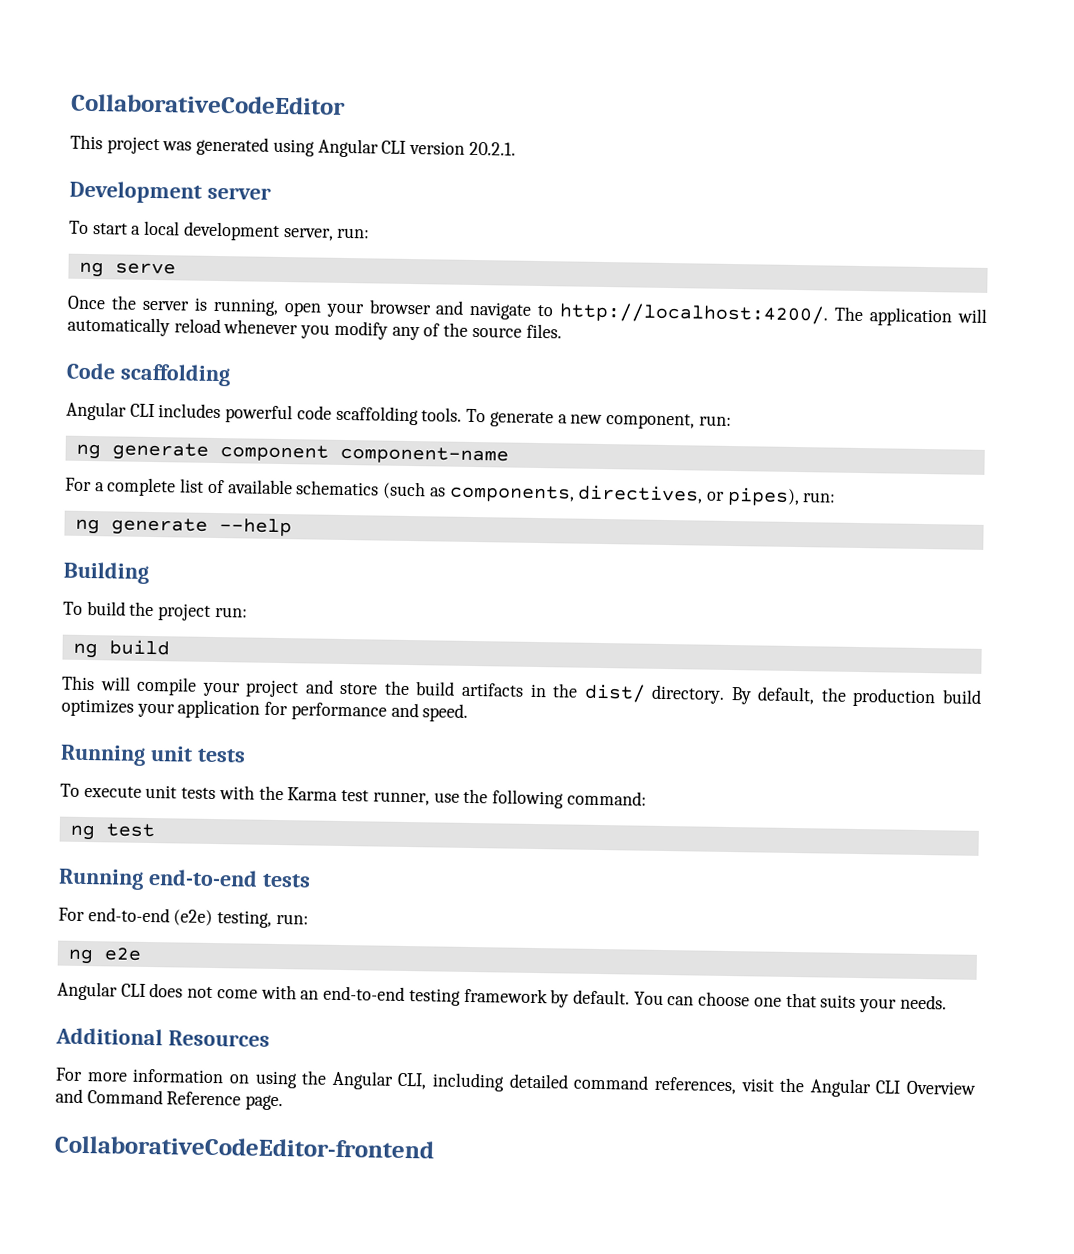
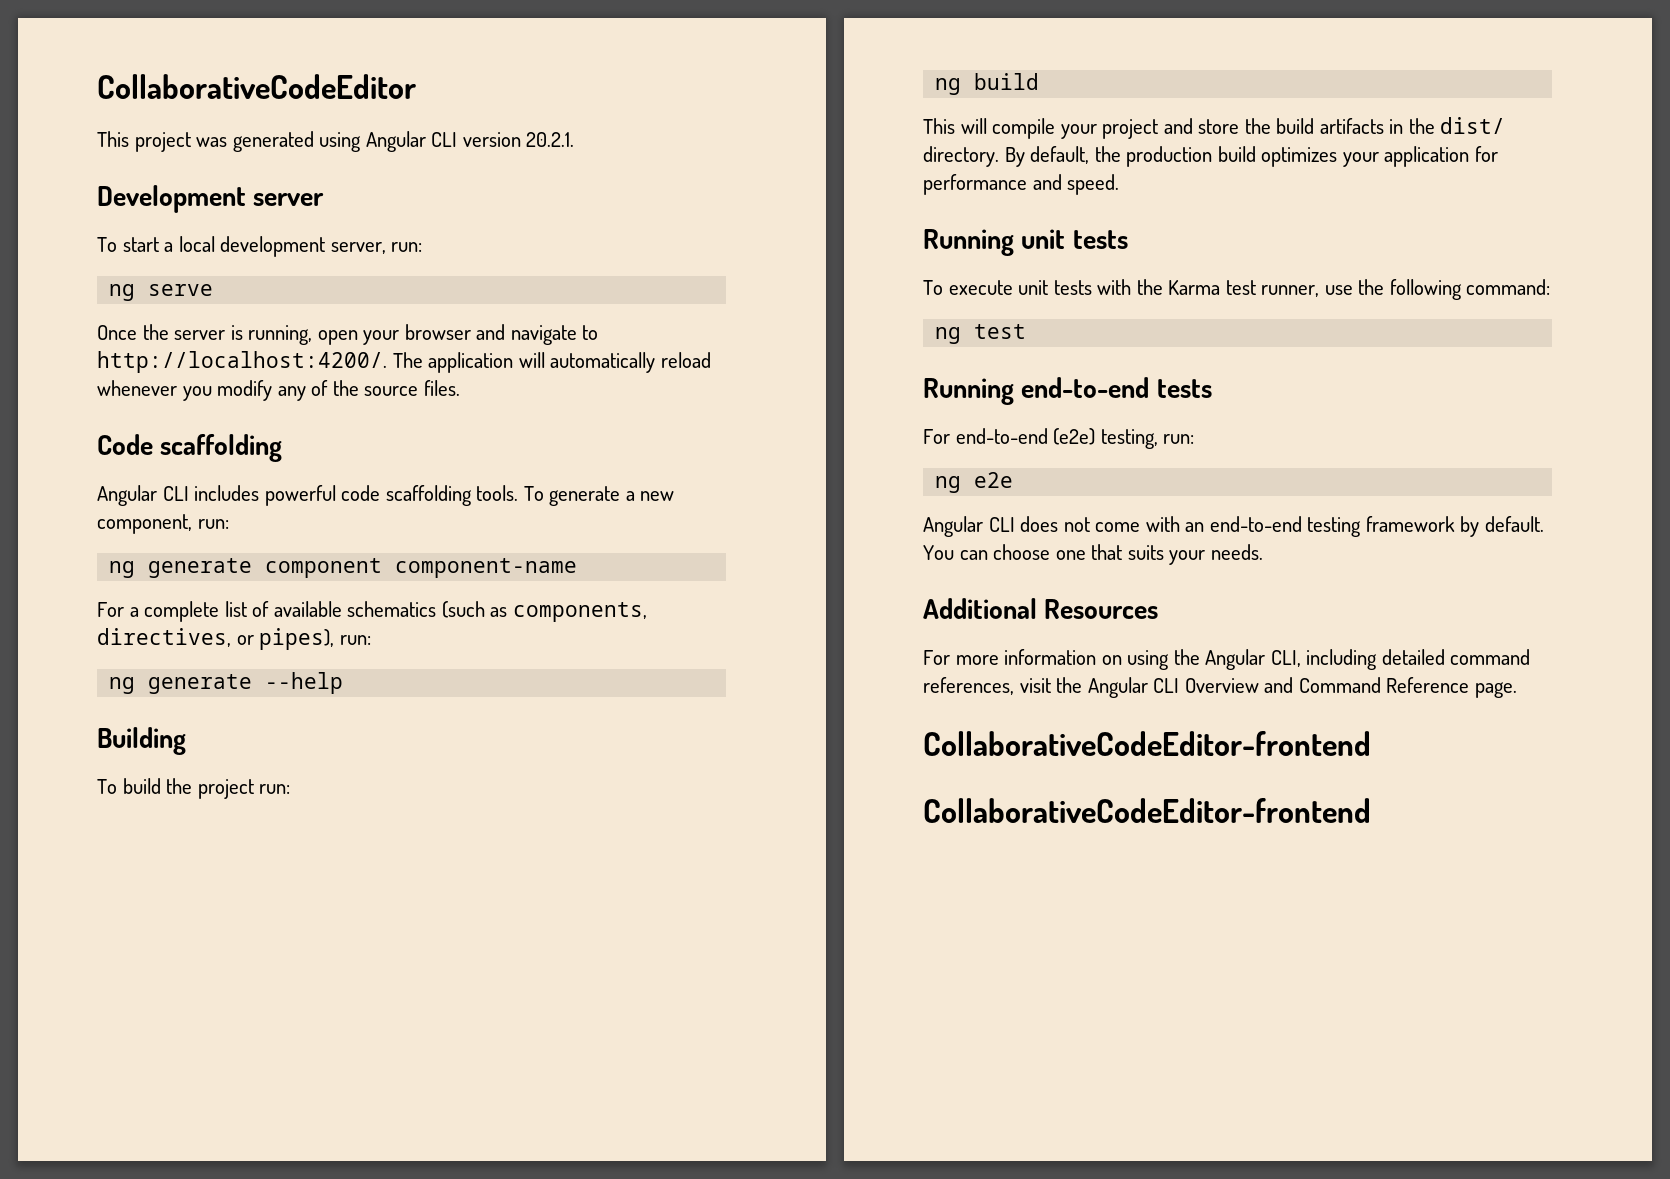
(434, 1147) none -> [923,798,1371,823] // CollaborativeCodeEditor-frontend

